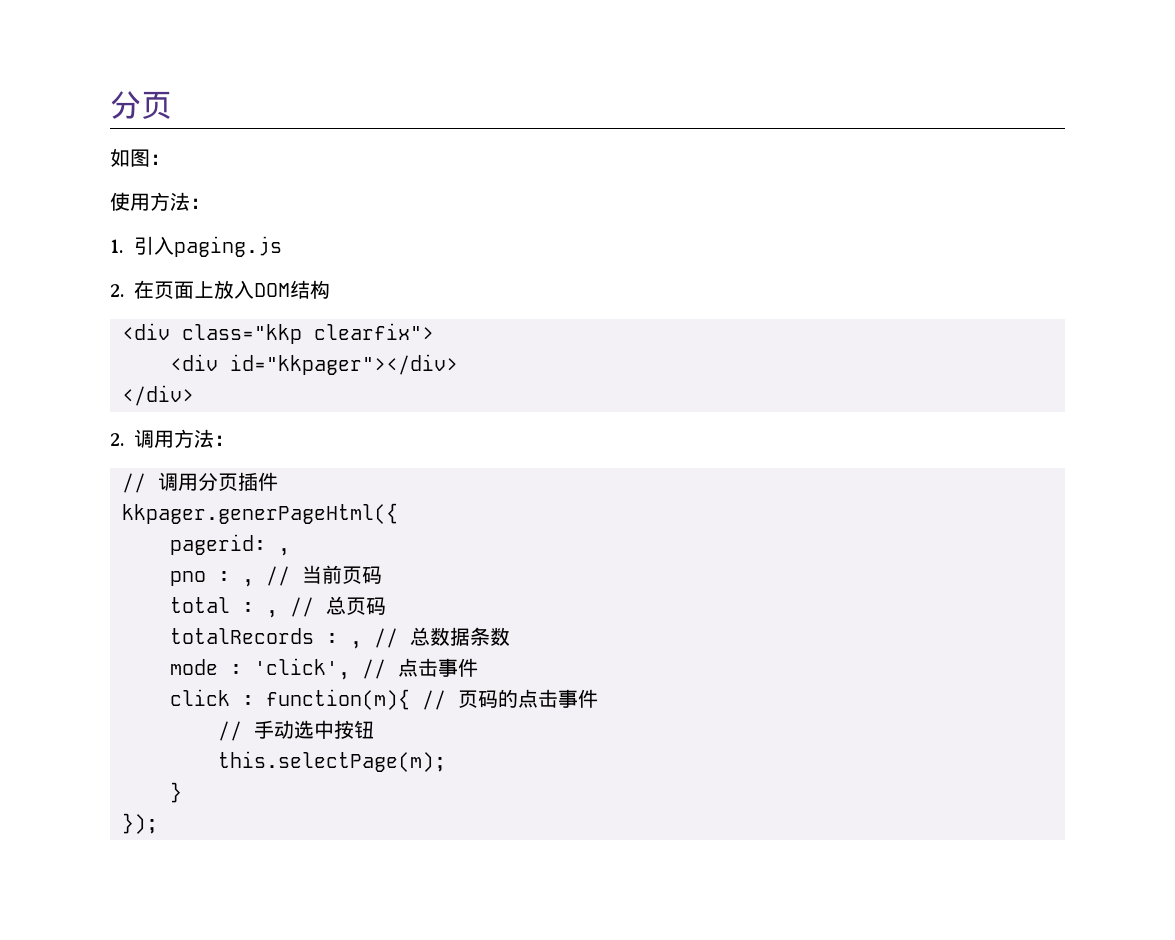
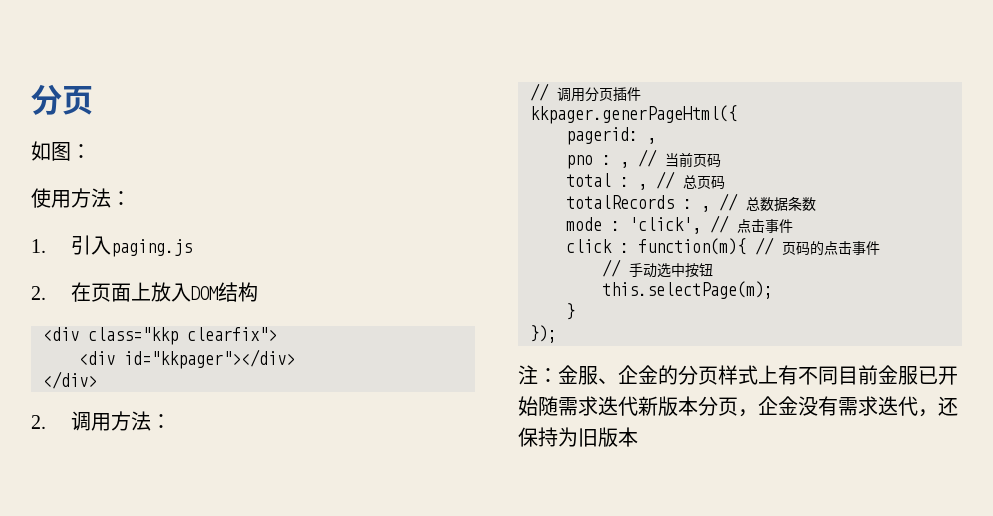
(158, 823) none -> [518,365,958,385] [518,396,958,417] [518,427,638,447] // 注：金服、企金的分页样式上有不同目前金服已开始随需求迭代新版本分页，企金没有需求迭代，还保持为旧版本

